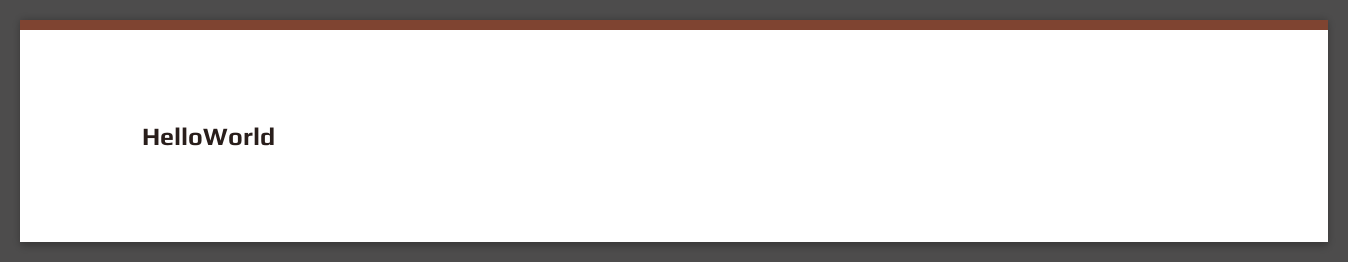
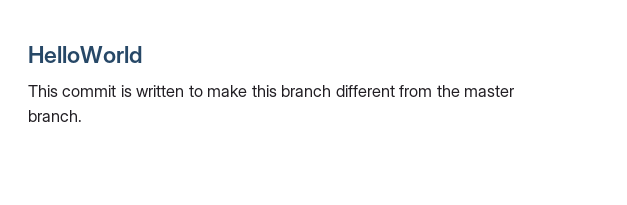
(275, 136) none -> [28,85,515,97] [28,110,82,122] // This commit is written to make this branch different from the master branch.

